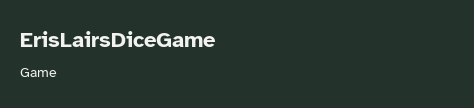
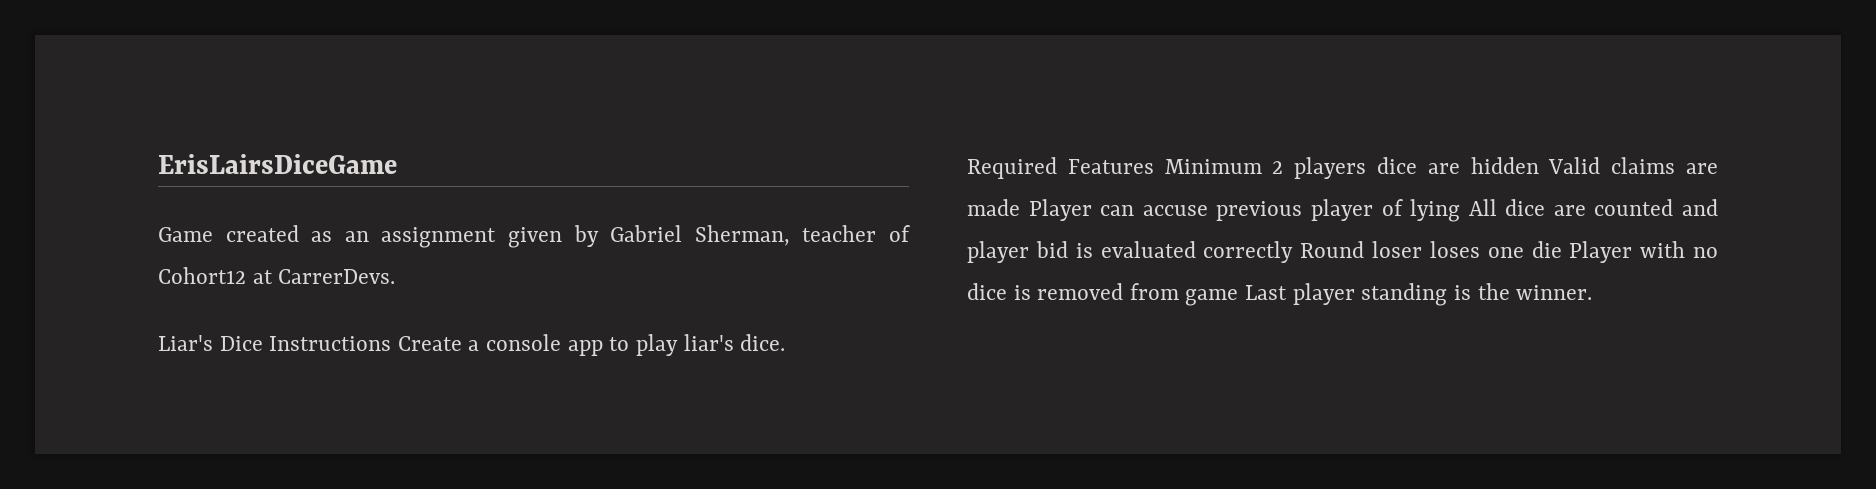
(57, 72) none -> [225,225,911,248] [158,267,396,284] [158,334,786,356] [967,157,1718,179] [967,199,1718,222] [967,241,1718,263] [967,283,1593,306] created as an assignment given by Gabriel Sherman, teacher of Cohort12 at CarrerDevs. // Liar's Dice Instructions Create a console app to play liar's dice. // Required Features Minimum 2 players dice are hidden Valid claims are made Player can accuse previous player of lying All dice are counted and player bid is evaluated correctly Round loser loses one die Player with no dice is removed from game Last player standing is the winner.

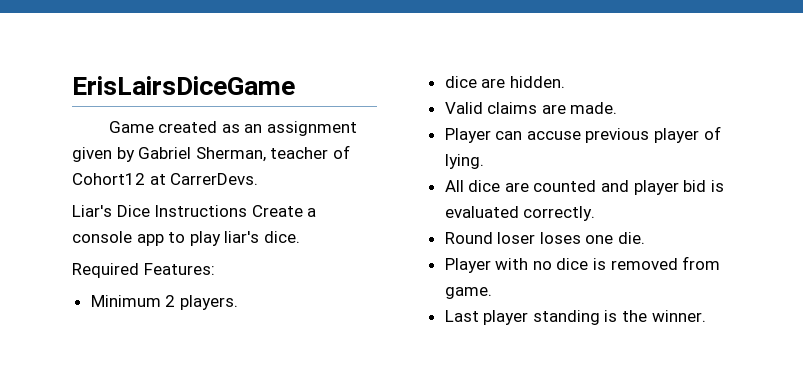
[1067,159,1154,174] Features -> [143,263,215,275] Features: //
[1294,157,1539,179] players dice are hidden -> [179,295,238,310] [444,76,565,88] players. // dice are hidden. //
[967,199,1020,216] made -> [570,102,618,114] made. //
[1410,199,1461,222] lying -> [444,154,484,169] lying. //
[1203,241,1294,263] correctly -> [523,206,596,221] correctly. //
[1531,241,1562,258] die -> [618,232,646,244] die. //
[1185,289,1239,306] game -> [444,287,492,299] game. //

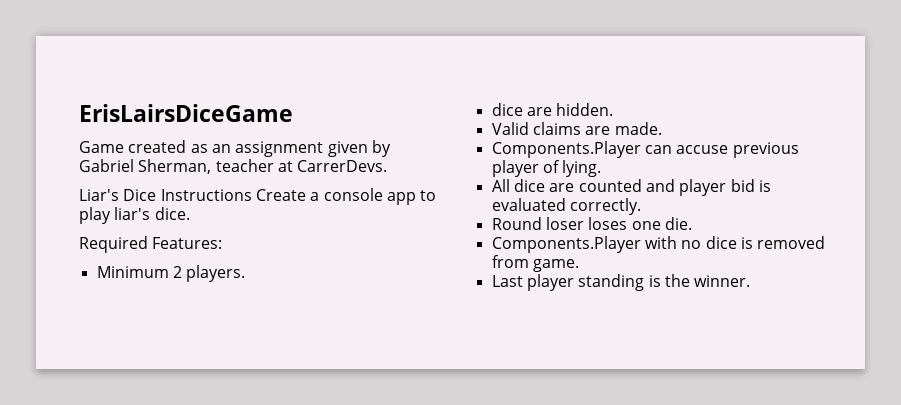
[332,145,350,159] [72,173,145,185] of Cohort12 -> (274, 165) none
[444,128,491,143] Player -> [491,141,641,158] Components.Player
[444,258,491,273] Player -> [491,236,641,253] Components.Player

